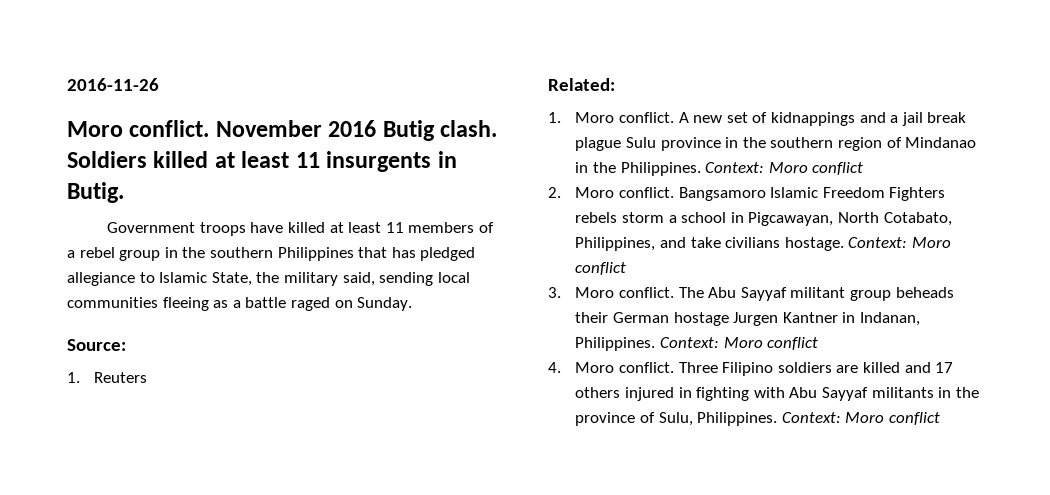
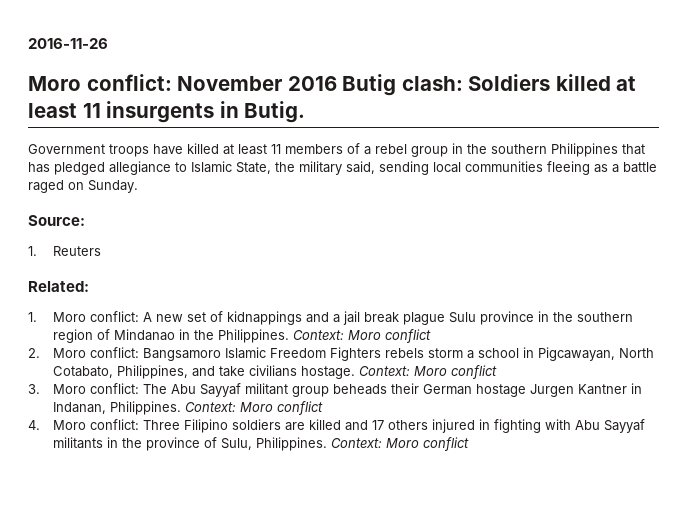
[129,120,210,137] conflict. -> [86,74,172,91] conflict:
[440,120,498,137] clash. -> [401,76,463,91] clash:
[619,112,675,123] conflict. -> [89,311,139,322] conflict:
[619,187,675,198] conflict. -> [89,347,139,358] conflict:
[619,287,675,298] conflict. -> [89,383,139,394] conflict:
[619,362,675,373] conflict. -> [89,419,139,430] conflict:

